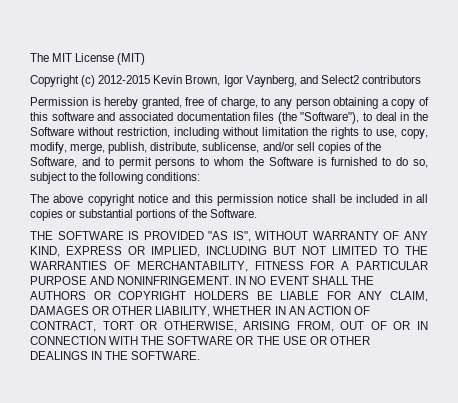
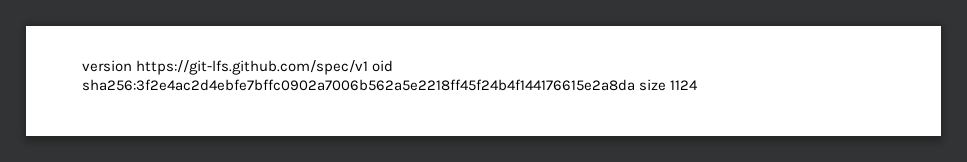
[30,53,146,65] [30,75,421,87] [30,97,430,109] [30,112,428,124] [30,127,428,139] [30,142,381,154] [30,157,429,169] [30,172,201,184] [30,194,428,206] [30,209,257,221] [30,231,428,242] [30,246,428,257] [30,261,428,272] [30,276,374,285] [30,291,428,302] [30,306,370,317] [30,321,428,332] [30,336,370,345] [30,351,201,360] The MIT License (MIT) // Copyright (c) 2012-2015 Kevin Brown, Igor Vaynberg, and Select2 contributors // Permission is hereby granted, free of charge, to any person obtaining a copy of this software and associated documentation files (the "Software"), to deal in the Software without restriction, including without limitation the rights to use, copy, modify, merge, publish, distribute, sublicense, and/or sell copies of the Software, and to permit persons to whom the Software is furnished to do so, subject to the following conditions: // The above copyright notice and this permission notice shall be included in all copies or substantial portions of the Software. // THE SOFTWARE IS PROVIDED "AS IS", WITHOUT WARRANTY OF ANY KIND, EXPRESS OR IMPLIED, INCLUDING BUT NOT LIMITED TO THE WARRANTIES OF MERCHANTABILITY, FITNESS FOR A PARTICULAR PURPOSE AND NONINFRINGEMENT. IN NO EVENT SHALL THE AUTHORS OR COPYRIGHT HOLDERS BE LIABLE FOR ANY CLAIM, DAMAGES OR OTHER LIABILITY, WHETHER IN AN ACTION OF CONTRACT, TORT OR OTHERWISE, ARISING FROM, OUT OF OR IN CONNECTION WITH THE SOFTWARE OR THE USE OR OTHER DEALINGS IN THE SOFTWARE. -> [82,60,394,75] [82,79,699,91] version https://git-lfs.github.com/spec/v1 oid sha256:3f2e4ac2d4ebfe7bffc0902a7006b562a5e2218ff45f24b4f144176615e2a8da size 1124

